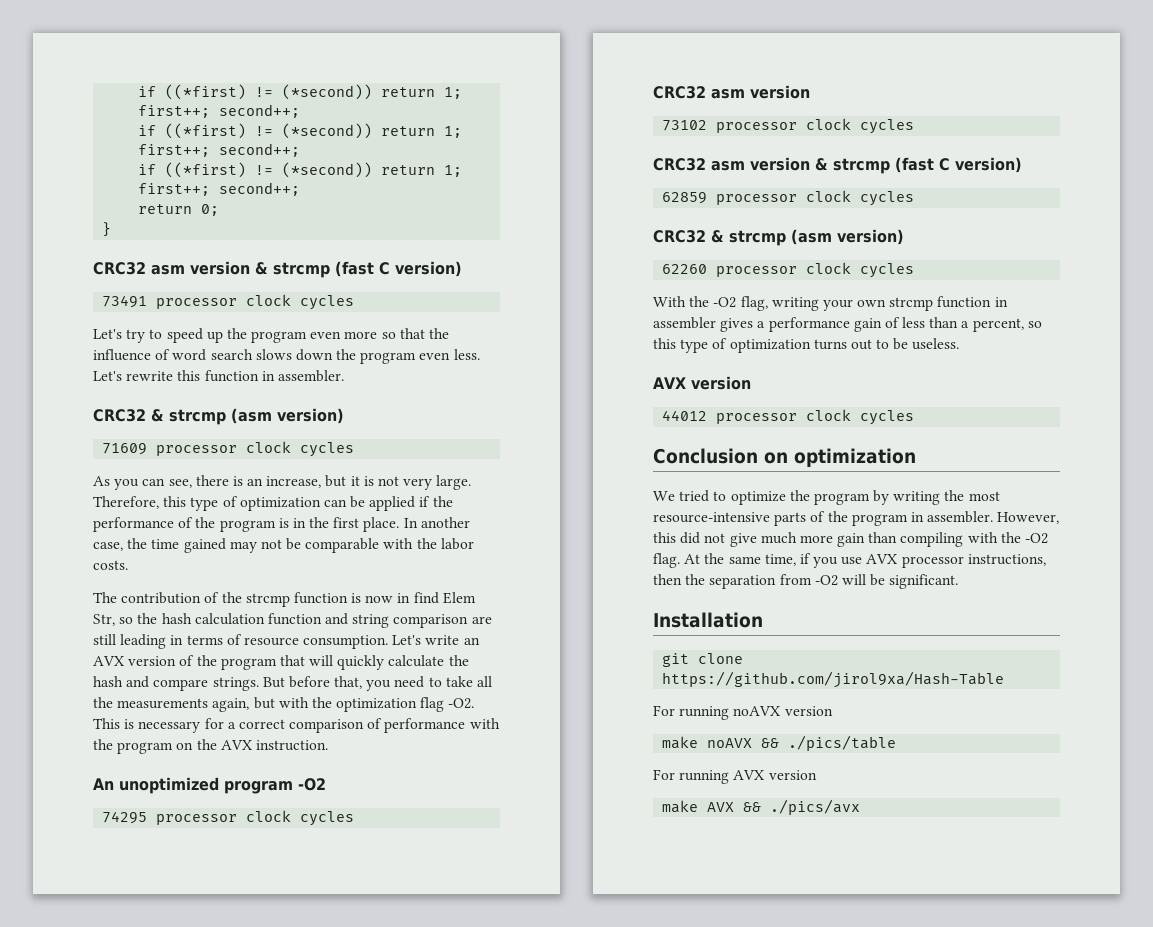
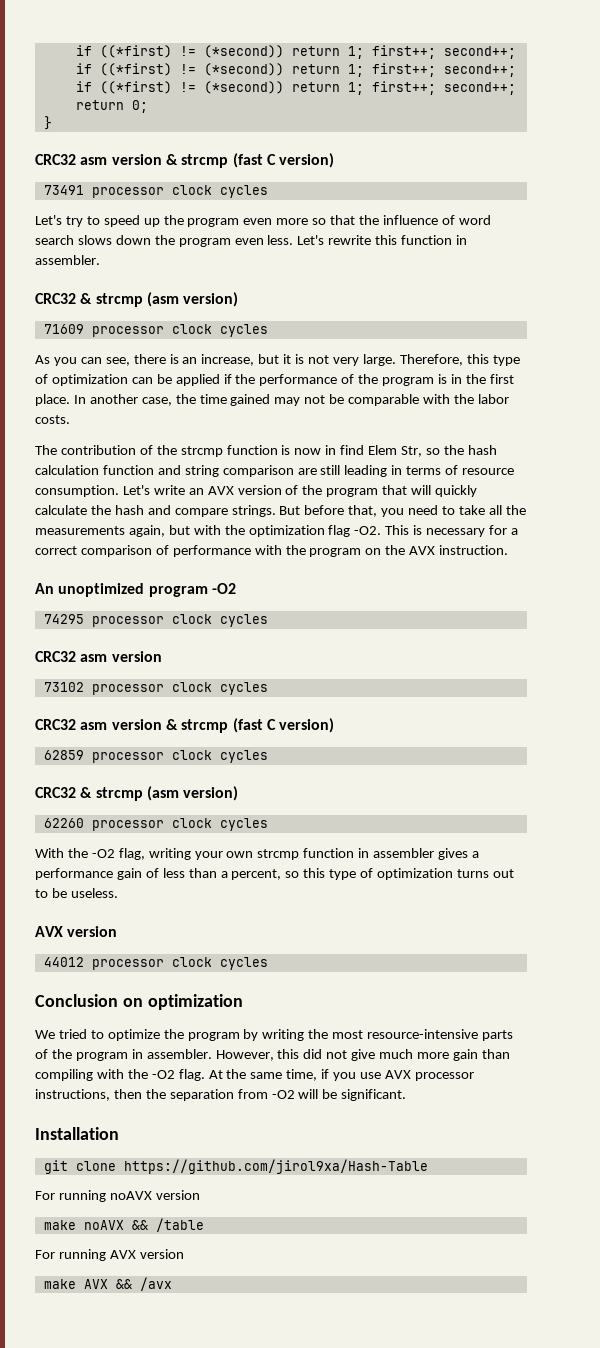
[788,735,897,751] ./pics/table -> [155,1218,204,1232] /table
[770,799,861,815] ./pics/avx -> [139,1277,172,1291] /avx

